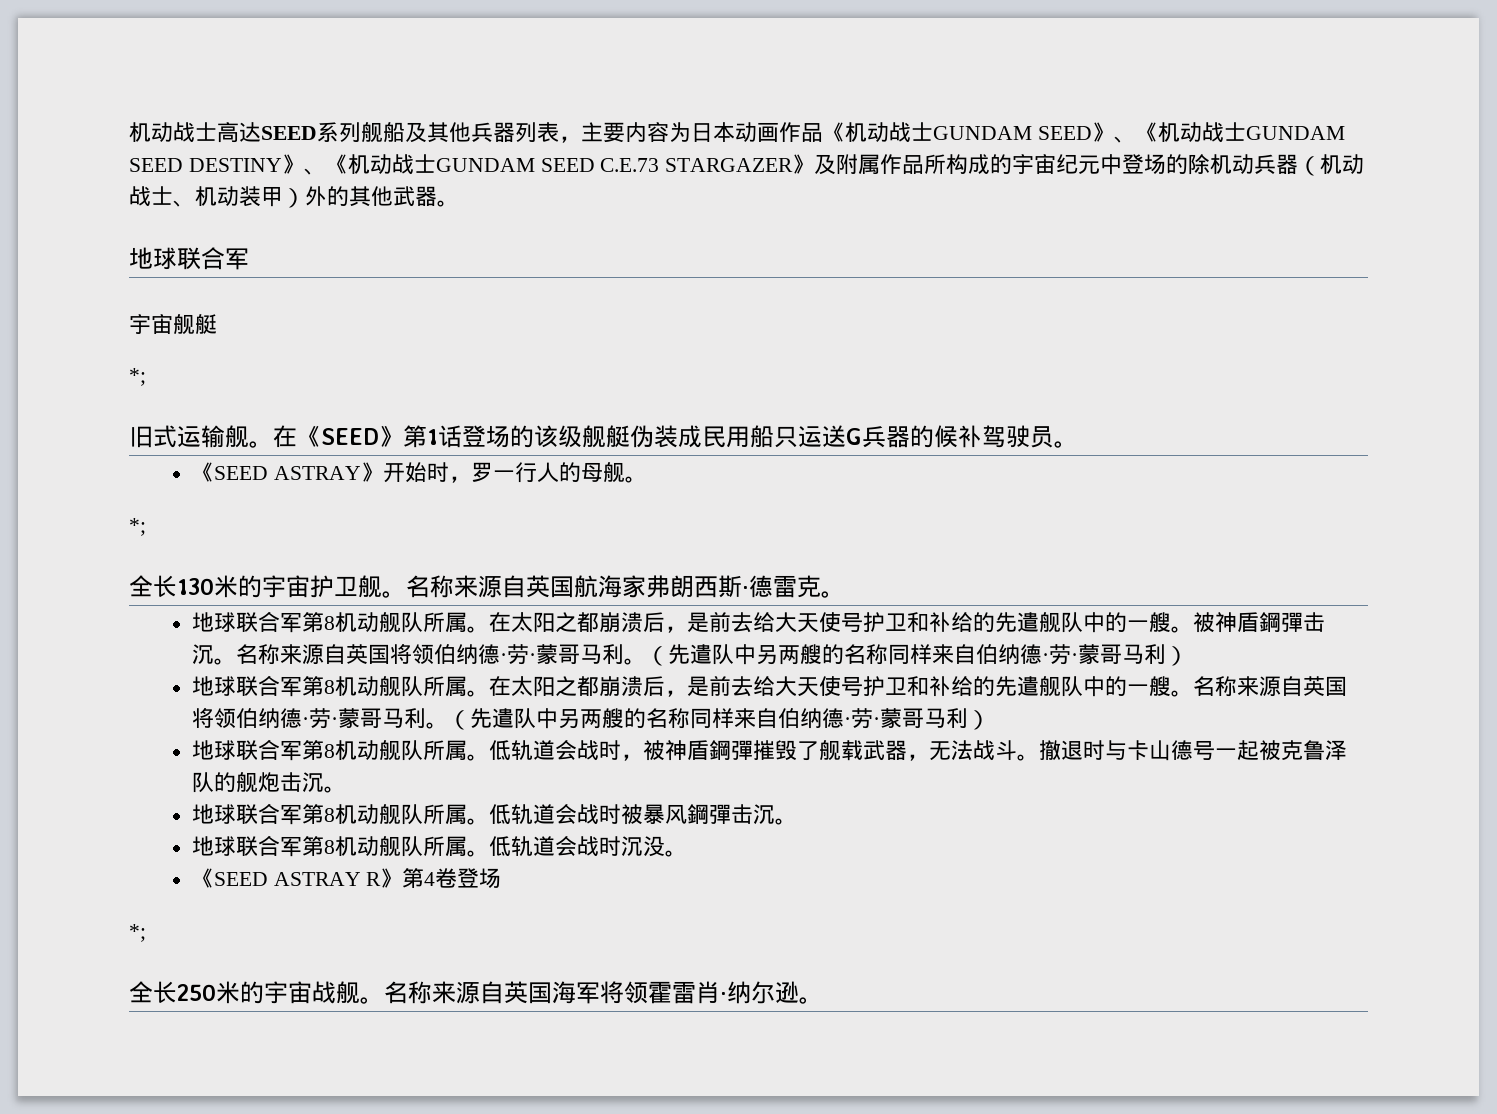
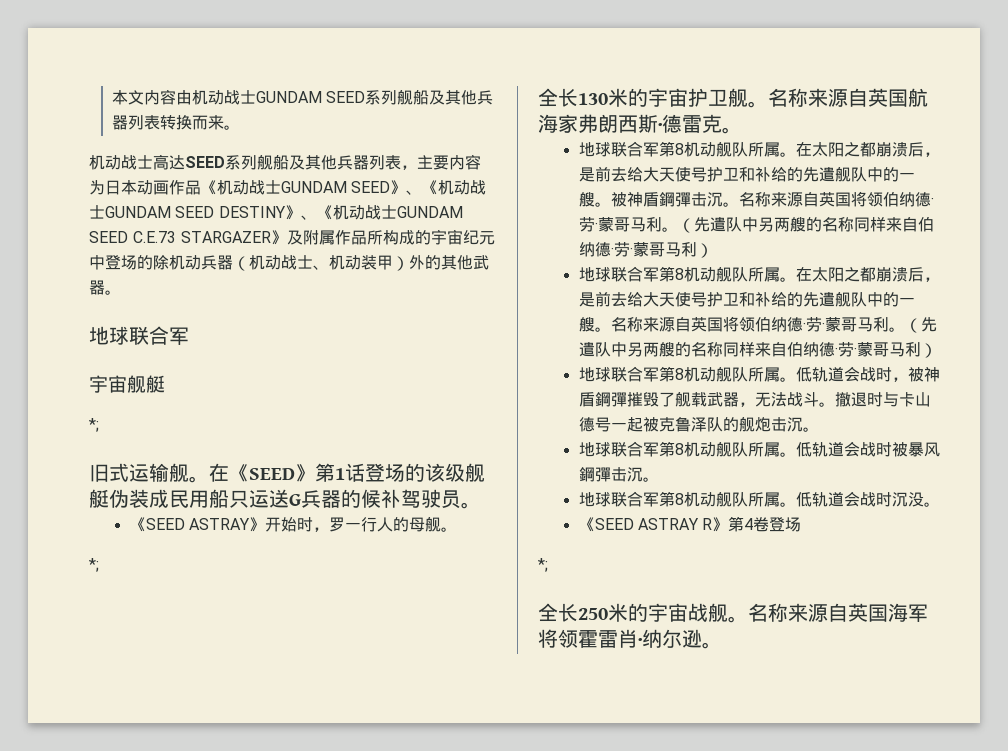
(129, 132) none -> [112,89,494,105] [112,115,241,130] 本文内容由机动战士GUNDAM SEED系列舰船及其他兵器列表转换而来。 //

